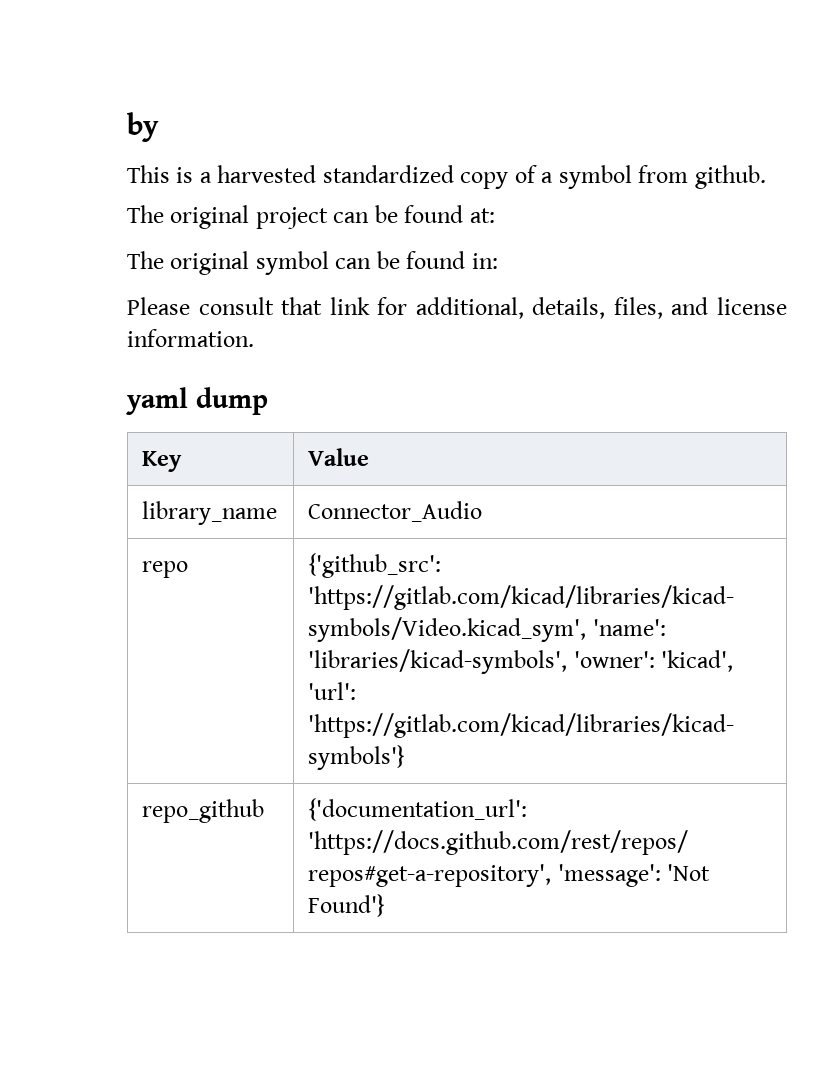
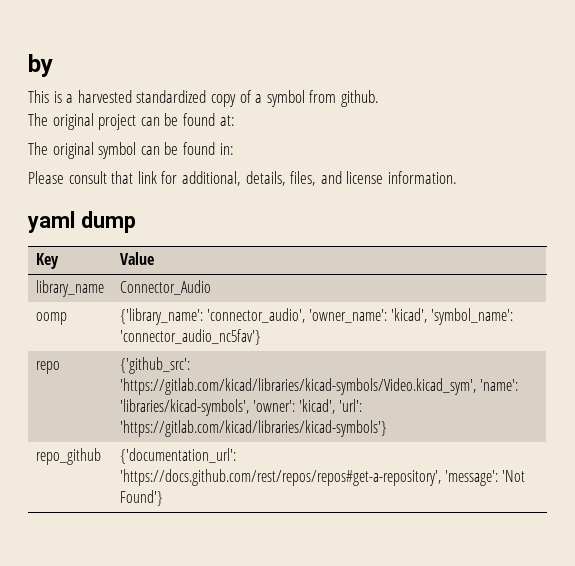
(483, 511) none -> [35,312,67,325] [119,308,514,325] [119,329,261,345] // oomp | {'library_name': 'connector_audio', 'owner_name': 'kicad', 'symbol_name': 'connector_audio_nc5fav'}

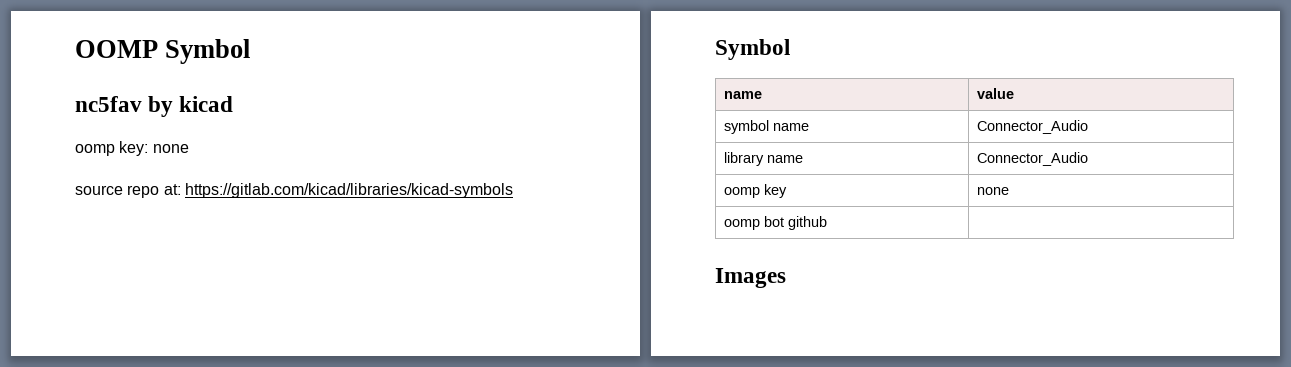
[28,54,53,77] [28,90,379,107] [28,113,235,130] [28,142,234,159] [28,171,457,186] [27,211,136,233] [35,253,59,269] [119,252,154,265] [35,280,104,297] [119,280,211,295] [35,312,67,325] [119,308,514,325] [119,329,261,345] [35,361,60,374] [119,357,190,374] [119,378,518,395] [119,399,363,416] [119,420,387,437] [35,448,101,465] [119,448,236,464] [119,469,526,486] [119,490,163,506] by // This is a harvested standardized copy of a symbol from github. // The original project can be found at: // The original symbol can be found in: // Please consult that link for additional, details, files, and license information. // yaml dump // Key | Value // library_name | Connector_Audio // oomp | {'library_name': 'connector_audio', 'owner_name': 'kicad', 'symbol_name': 'connector_audio_nc5fav'} // repo | {'github_src': 'https://gitlab.com/kicad/libraries/kicad-symbols/Video.kicad_sym', 'name': 'libraries/kicad-symbols', 'owner': 'kicad', 'url': 'https://gitlab.com/kicad/libraries/kicad-symbols'} // repo_github | {'documentation_url': 'https://docs.github.com/rest/repos/repos#get-a-repository', 'message': 'Not Found'} -> [75,39,251,64] [75,96,234,117] [75,141,189,156] [75,183,513,198] [715,39,790,60] [723,91,762,99] [976,88,1014,99] [723,120,809,134] [976,120,1088,134] [723,152,803,166] [976,152,1088,166] [723,184,787,198] [976,187,1009,195] [723,216,827,230] [715,268,786,288] OOMP Symbol // nc5fav by kicad // oomp key: none // source repo at: https://gitlab.com/kicad/libraries/kicad-symbols // Symbol // name | value // symbol name | Connector_Audio // library name | Connector_Audio // oomp key | none // oomp bot github | // Images

